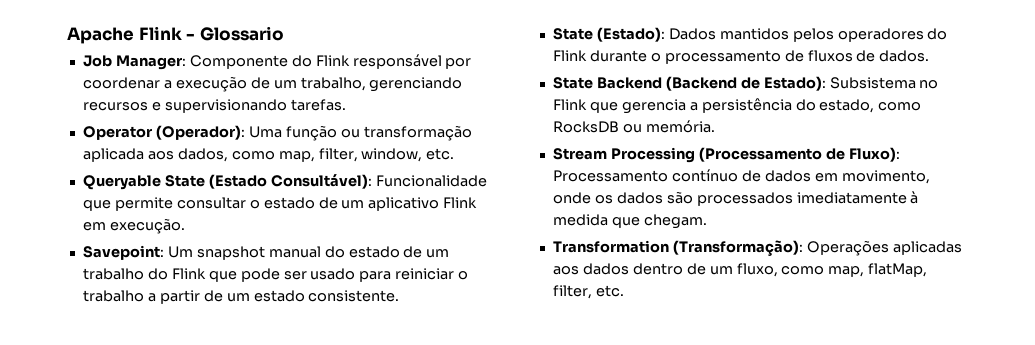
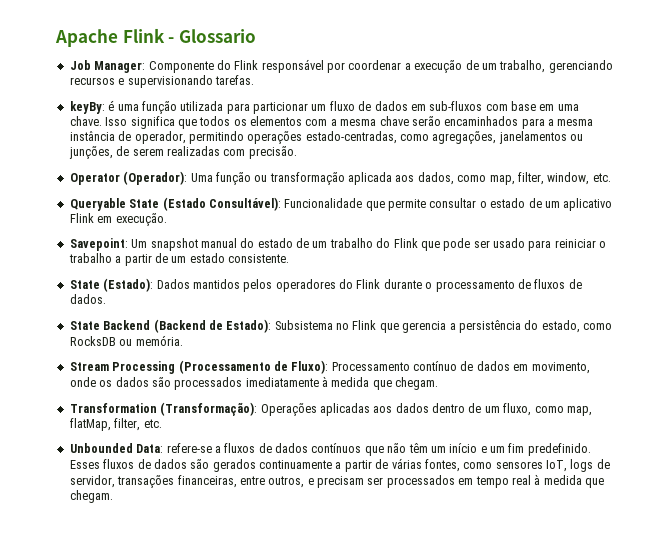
(346, 105) none -> [69,100,579,114] [69,116,594,129] [69,131,584,144] [68,146,297,159] // keyBy: é uma função utilizada para particionar um fluxo de dados em sub-fluxos com base em uma chave. Isso significa que todos os elementos com a mesma chave serão encaminhados para a mesma instância de operador, permitindo operações estado-centradas, como agregações, janelamentos ou junções, de serem realizadas com precisão.
(624, 291) none -> [69,443,591,456] [69,458,610,472] [69,474,604,488] [69,490,113,503] // Unbounded Data: refere-se a fluxos de dados contínuos que não têm um início e um fim predefinido. Esses fluxos de dados são gerados continuamente a partir de várias fontes, como sensores IoT, logs de servidor, transações financeiras, entre outros, e precisam ser processados em tempo real à medida que chegam.

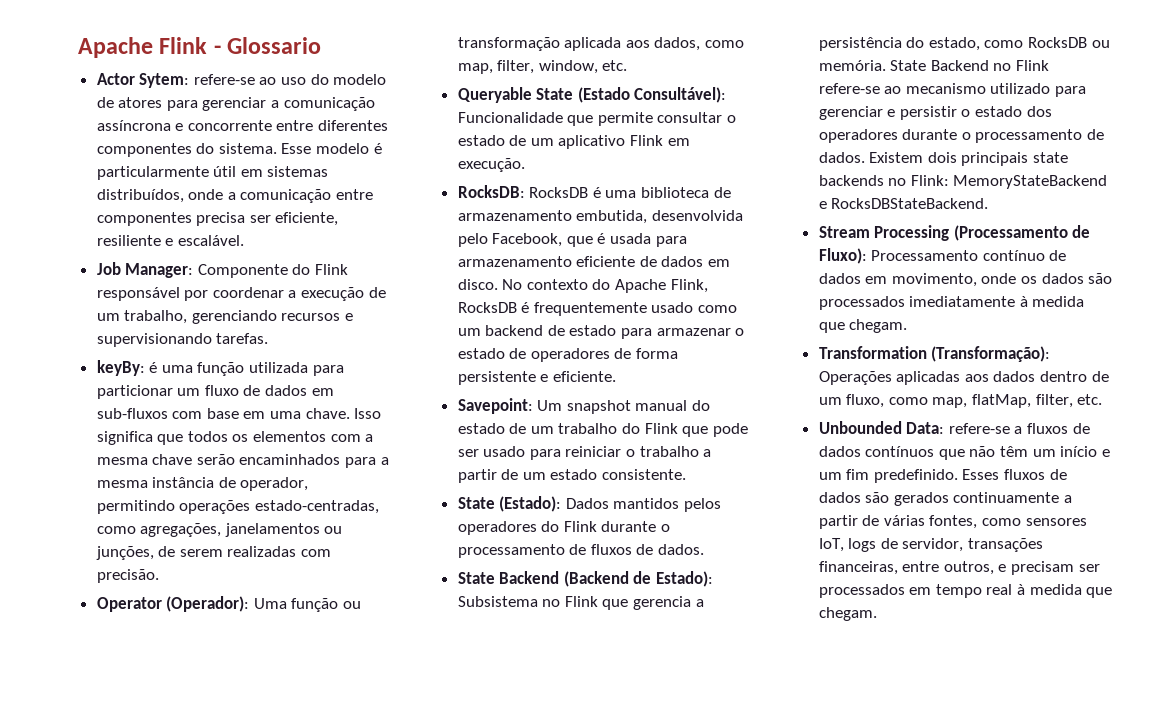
(256, 36) none -> [96,73,387,88] [96,97,375,111] [96,120,389,131] [96,143,382,157] [96,166,329,180] [96,189,374,203] [96,212,339,226] [96,235,244,246] // Actor Sytem: refere-se ao uso do modelo de atores para gerenciar a comunicação assíncrona e concorrente entre diferentes componentes do sistema. Esse modelo é particularmente útil em sistemas distribuídos, onde a comunicação entre componentes precisa ser eficiente, resiliente e escalável.
(167, 219) none -> [457,185,731,198] [457,210,743,224] [457,233,687,247] [457,256,731,267] [457,279,708,293] [457,302,738,316] [457,325,745,339] [457,348,679,362] [457,371,616,385] // RocksDB: RocksDB é uma biblioteca de armazenamento embutida, desenvolvida pelo Facebook, que é usada para armazenamento eficiente de dados em disco. No contexto do Apache Flink, RocksDB é frequentemente usado como um backend de estado para armazenar o estado de operadores de forma persistente e eficiente.
(183, 340) none -> [890,60,1050,71] [818,83,1087,97] [818,106,1052,120] [818,129,1105,143] [818,152,1069,166] [818,175,1108,189] [818,198,989,209] State Backend no Flink refere-se ao mecanismo utilizado para gerenciar e persistir o estado dos operadores durante o processamento de dados. Existem dois principais state backends no Flink: MemoryStateBackend e RocksDBStateBackend.

